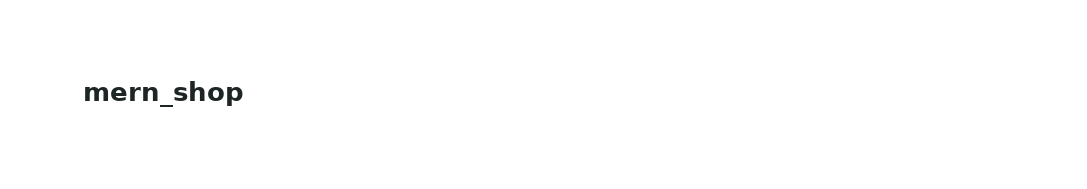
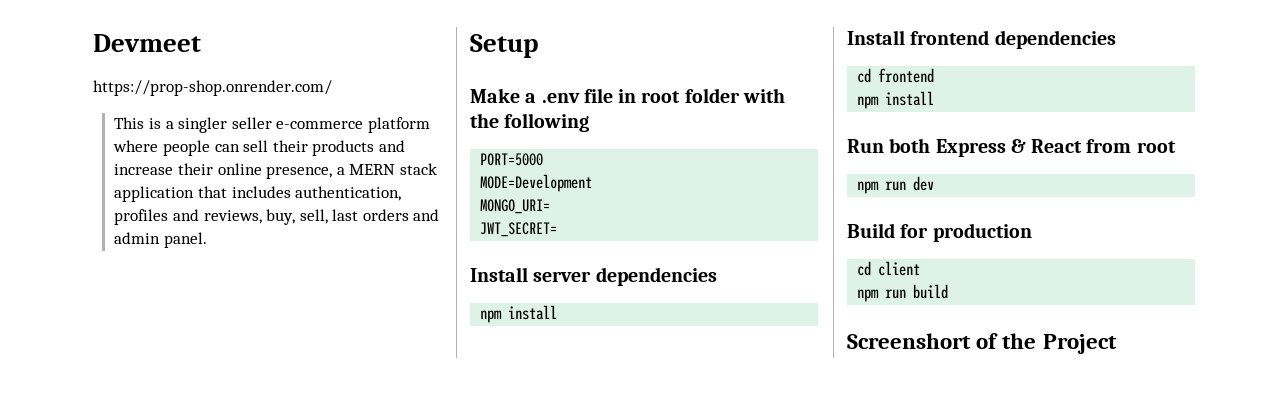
[83,81,244,107] mern_shop -> [93,34,201,52] [93,80,332,96] [114,117,430,133] [113,140,405,156] [114,163,437,179] [114,186,402,202] [114,209,440,225] [114,232,207,248] [470,34,538,58] [470,88,785,103] [470,113,590,132] [480,153,544,166] [480,174,593,192] [480,199,551,214] [480,222,558,237] [470,267,717,286] [480,305,558,323] [847,30,1116,49] [857,68,935,83] [857,91,935,109] [847,138,1176,157] [857,176,935,194] [847,223,1032,242] [857,261,921,276] [857,284,949,302] [847,333,1117,354] Devmeet // https://prop-shop.onrender.com/ // This is a singler seller e-commerce platform where people can sell their products and increase their online presence, a MERN stack application that includes authentication, profiles and reviews, buy, sell, last orders and admin panel. // Setup // Make a .env file in root folder with the following // PORT=5000 // MODE=Development // MONGO_URI= // JWT_SECRET= // Install server dependencies // npm install // Install frontend dependencies // cd frontend // npm install // Run both Express & React from root // npm run dev // Build for production // cd client // npm run build // Screenshort of the Project

